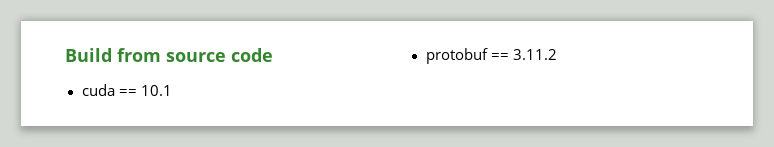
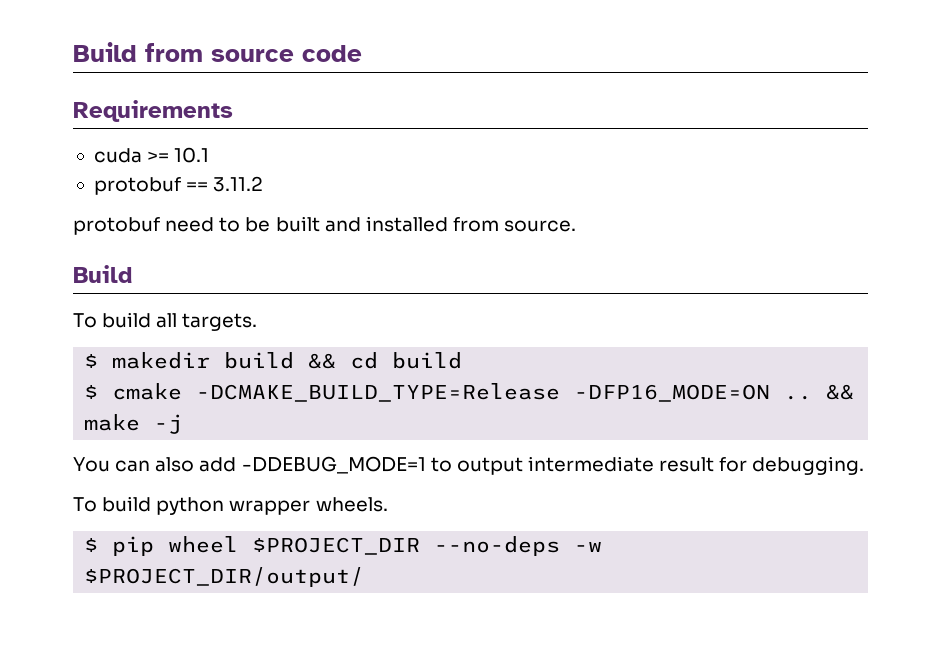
(273, 55) none -> [73,100,233,122] // Requirements
[118,89,137,96] == -> [147,151,170,162] >=
(557, 54) none -> [73,216,577,235] [73,265,132,283] [73,312,258,331] [84,352,463,369] [84,383,855,402] [84,414,183,434] [73,456,865,475] [73,496,388,515] [84,536,603,556] [84,567,365,587] // protobuf need to be built and installed from source. // Build // To build all targets. // $ makedir build && cd build // $ cmake -DCMAKE_BUILD_TYPE=Release -DFP16_MODE=ON .. && make -j // You can also add -DDEBUG_MODE=1 to output intermediate result for debugging. // To build python wrapper wheels. // $ pip wheel $PROJECT_DIR --no-deps -w $PROJECT_DIR/output/

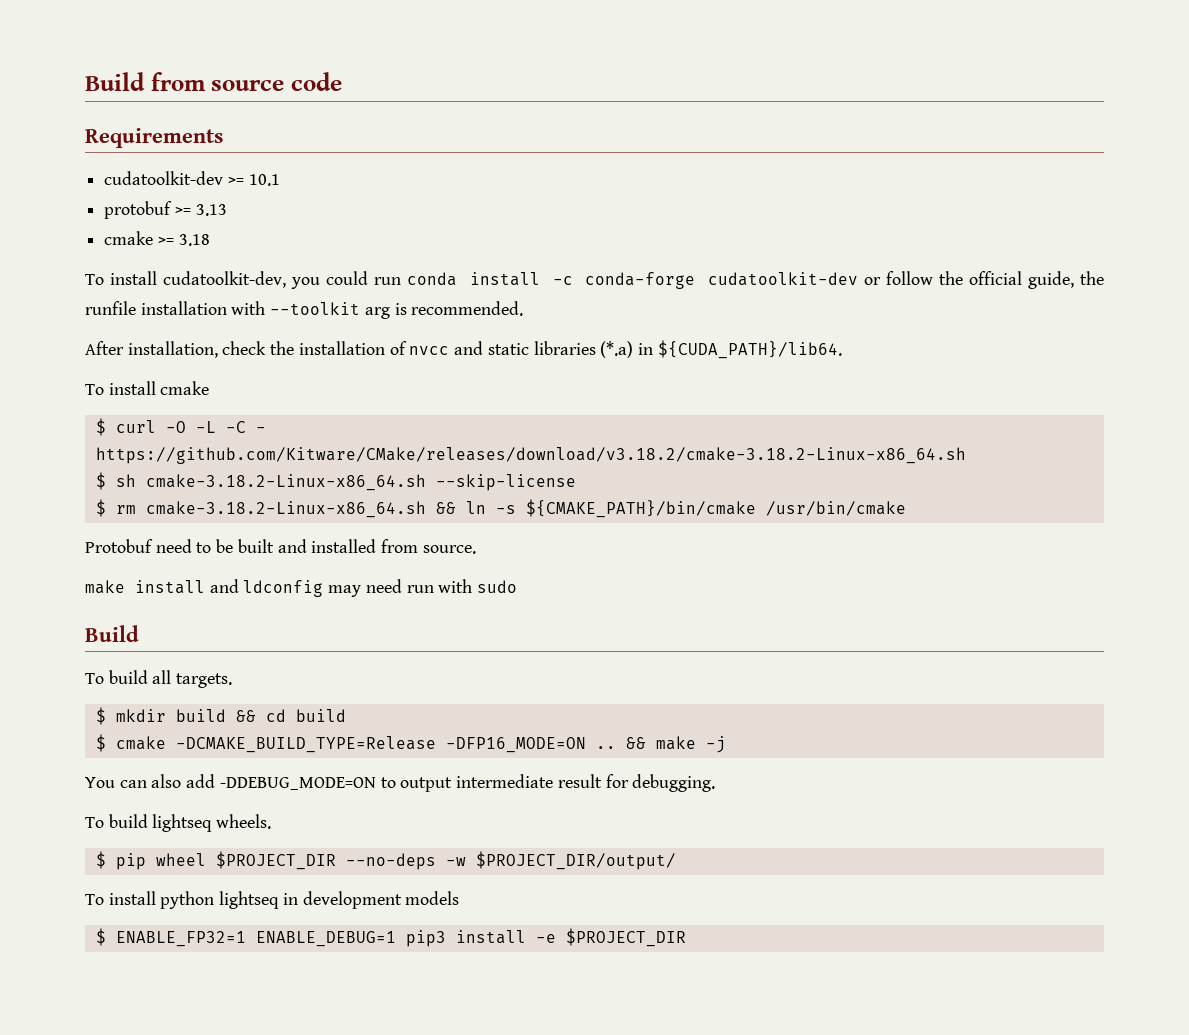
[93,148,142,163] cuda -> [104,171,224,185] cudatoolkit-dev
[186,176,264,192] [73,217,160,235] == 3.11.2 // protobuf -> [174,204,227,216] [104,231,210,246] [85,271,1104,289] [85,301,524,319] [85,340,842,359] [85,381,210,395] [95,418,266,436] [95,447,966,464] [95,472,576,491] [95,499,906,518] [85,539,153,553] >= 3.13 // cmake >= 3.18 // To install cudatoolkit-dev, you could run conda install -c conda-forge cudatoolkit-dev or follow the official guide, the runfile installation with --toolkit arg is recommended. // After installation, check the installation of nvcc and static libraries (*.a) in ${CUDA_PATH}/lib64. // To install cmake // $ curl -O -L -C - https://github.com/Kitware/CMake/releases/download/v3.18.2/cmake-3.18.2-Linux-x86_64.sh // $ sh cmake-3.18.2-Linux-x86_64.sh --skip-license // $ rm cmake-3.18.2-Linux-x86_64.sh && ln -s ${CMAKE_PATH}/bin/cmake /usr/bin/cmake // Protobuf
(577, 226) none -> [85,579,518,597] // make install and ldconfig may need run with sudo
[112,352,211,369] makedir -> [115,709,166,722] mkdir
[241,456,426,474] -DDEBUG_MODE=1 -> [219,777,376,790] -DDEBUG_MODE=ON
[156,497,311,515] python wrapper -> [152,814,213,832] lightseq
(365, 577) none -> [85,891,460,909] [95,928,686,947] // To install python lightseq in development models // $ ENABLE_FP32=1 ENABLE_DEBUG=1 pip3 install -e $PROJECT_DIR

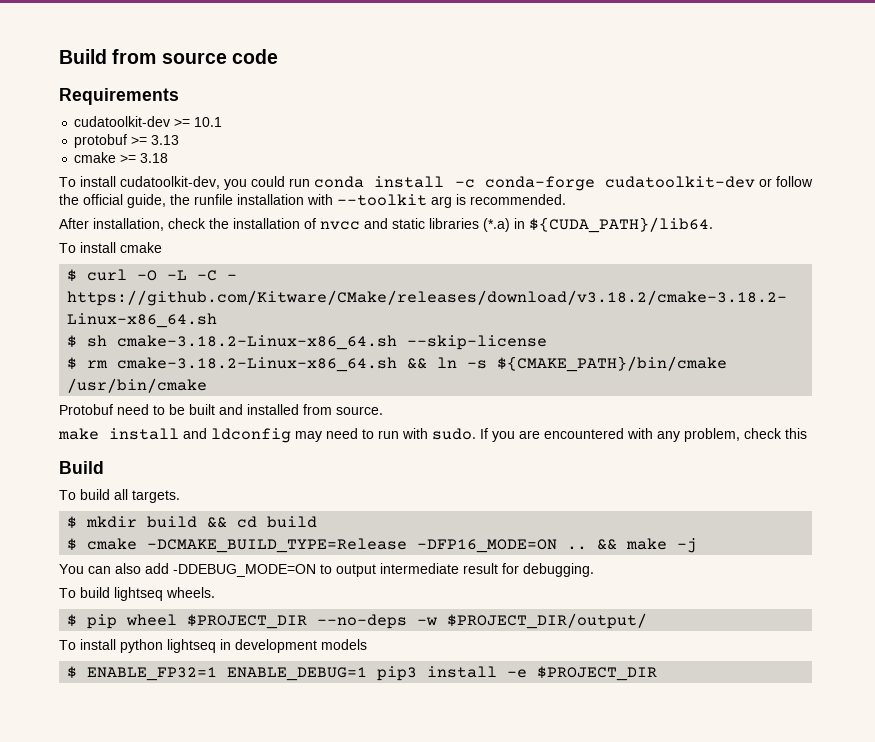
(402, 586) none -> [362,429,374,439] to
[477,580,518,593] sudo -> [432,428,807,442] sudo. If you are encountered with any problem, check this

